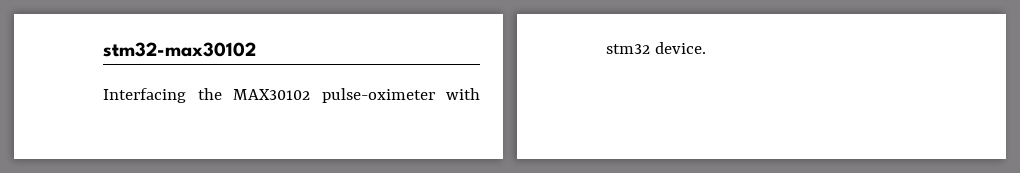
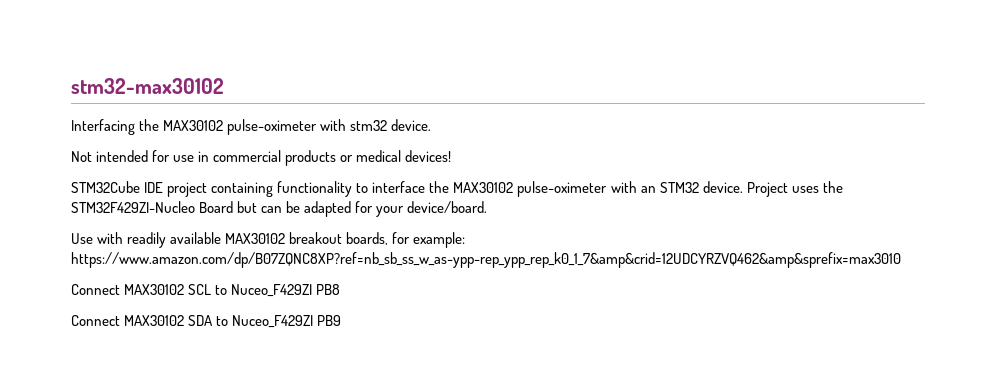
(706, 48) none -> [71,150,452,166] [71,181,843,197] [71,201,488,217] [71,232,466,248] [71,252,901,268] [71,284,341,297] [71,315,342,328] // Not intended for use in commercial products or medical devices! // STM32Cube IDE project containing functionality to interface the MAX30102 pulse-oximeter with an STM32 device. Project uses the STM32F429ZI-Nucleo Board but can be adapted for your device/board. // Use with readily available MAX30102 breakout boards, for example: https://www.amazon.com/dp/B07ZQNC8XP?ref=nb_sb_ss_w_as-ypp-rep_ypp_rep_k0_1_7&amp&crid=12UDCYRZVQ462&amp&sprefix=max3010 // Connect MAX30102 SCL to Nuceo_F429ZI PB8 // Connect MAX30102 SDA to Nuceo_F429ZI PB9

